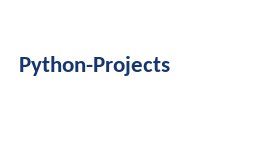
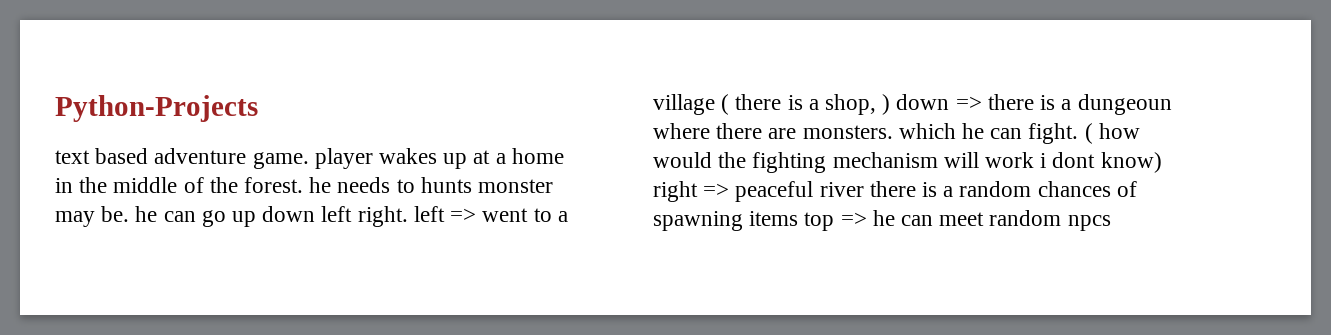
(170, 66) none -> [55,148,564,169] [55,177,554,193] [55,206,568,227] [653,94,1172,115] [653,123,1140,144] [653,152,1162,173] [653,181,1137,202] [653,210,1111,231] // text based adventure game. player wakes up at a home in the middle of the forest. he needs to hunts monster may be. he can go up down left right. left => went to a village ( there is a shop, ) down => there is a dungeoun where there are monsters. which he can fight. ( how would the fighting mechanism will work i dont know) right => peaceful river there is a random chances of spawning items top => he can meet random npcs

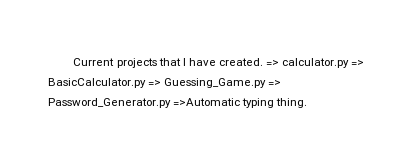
[55,95,258,122] [55,148,564,169] [55,177,554,193] [55,206,568,227] [653,94,1172,115] [653,123,1140,144] [653,152,1162,173] [653,181,1137,202] [653,210,1111,231] Python-Projects // text based adventure game. player wakes up at a home in the middle of the forest. he needs to hunts monster may be. he can go up down left right. left => went to a village ( there is a shop, ) down => there is a dungeoun where there are monsters. which he can fight. ( how would the fighting mechanism will work i dont know) right => peaceful river there is a random chances of spawning items top => he can meet random npcs -> [73,58,365,68] [48,78,282,88] [48,98,308,108] Current projects that I have created. => calculator.py => BasicCalculator.py => Guessing_Game.py => Password_Generator.py =>Automatic typing thing.

